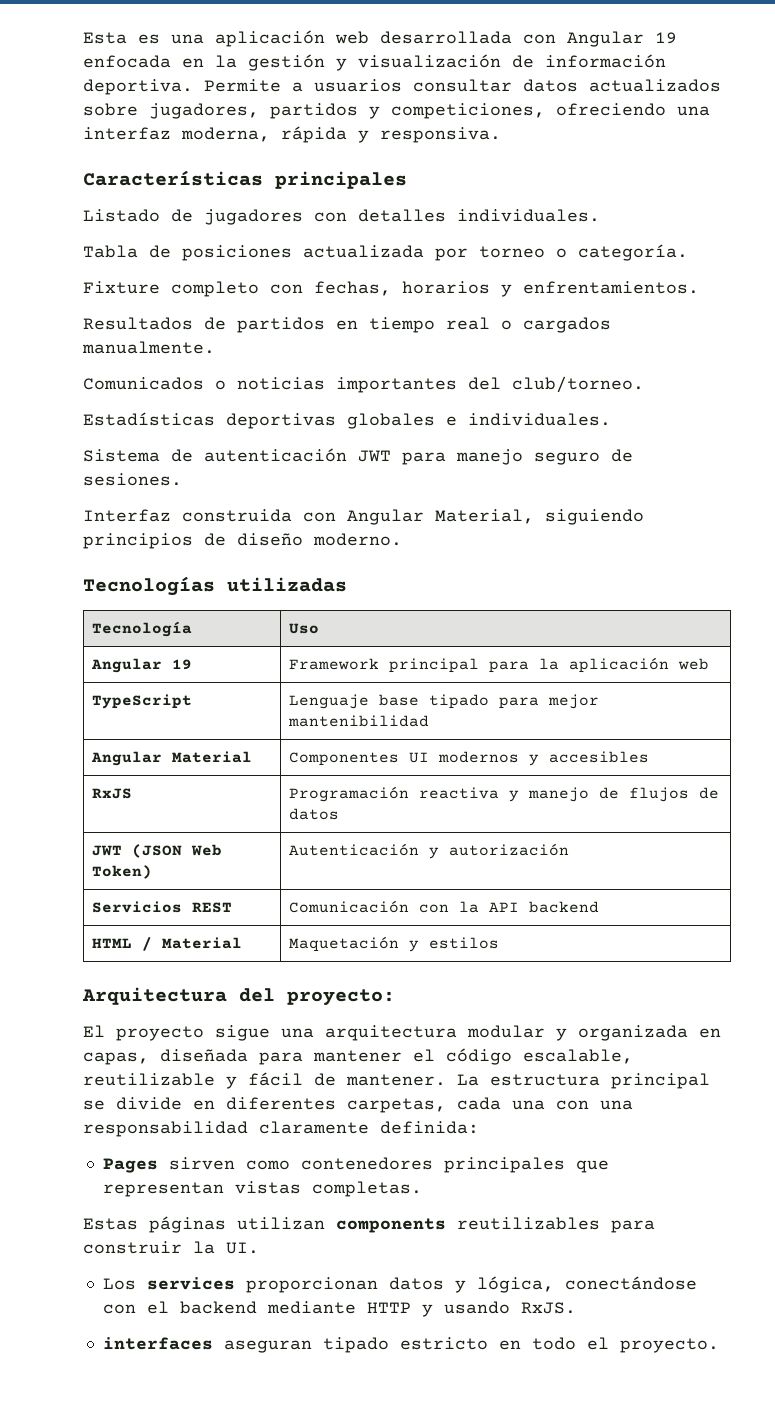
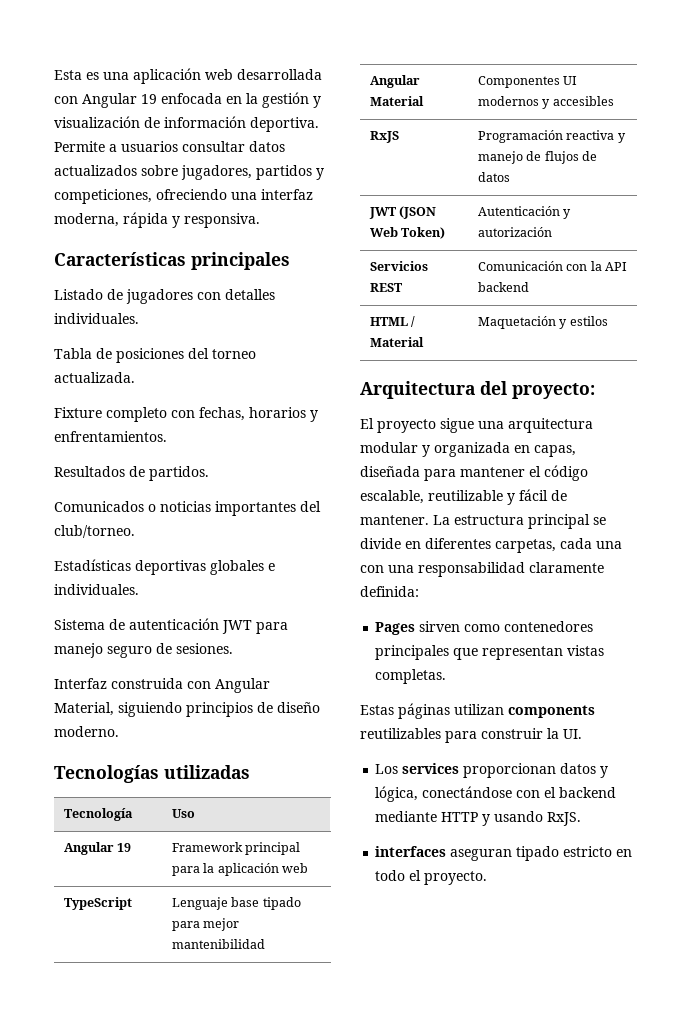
[303,244,688,261] actualizada por torneo o categoría. -> [188,348,256,359] [54,372,135,383] del torneo actualizada.
[237,317,611,333] [82,341,215,354] partidos en tiempo real o cargados manualmente. -> [149,466,209,481] partidos.

